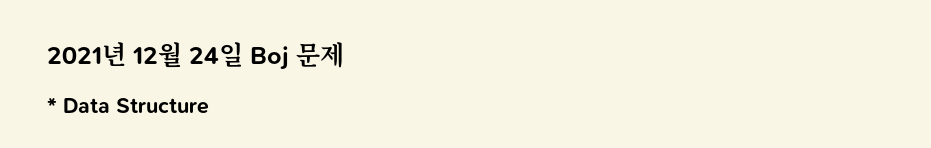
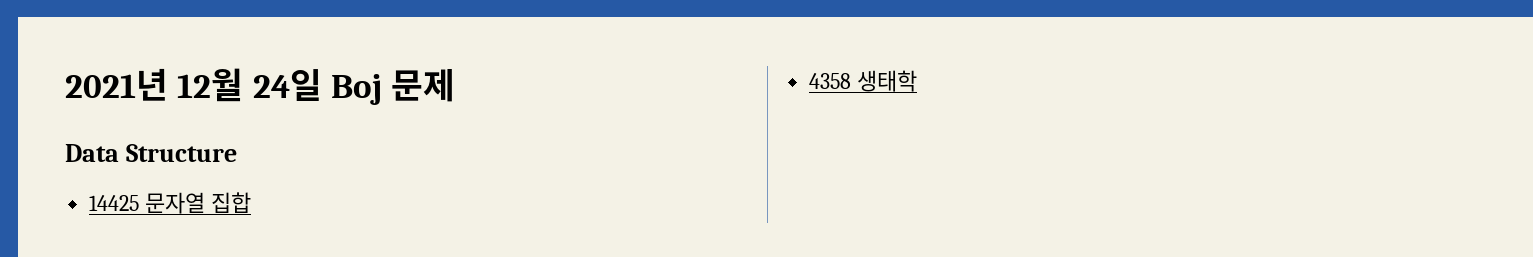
[47,97,57,113] * -> (456, 85) none
(209, 106) none -> [89,192,252,214] [809,70,918,92] // 14425 문자열 집합 // 4358 생태학

